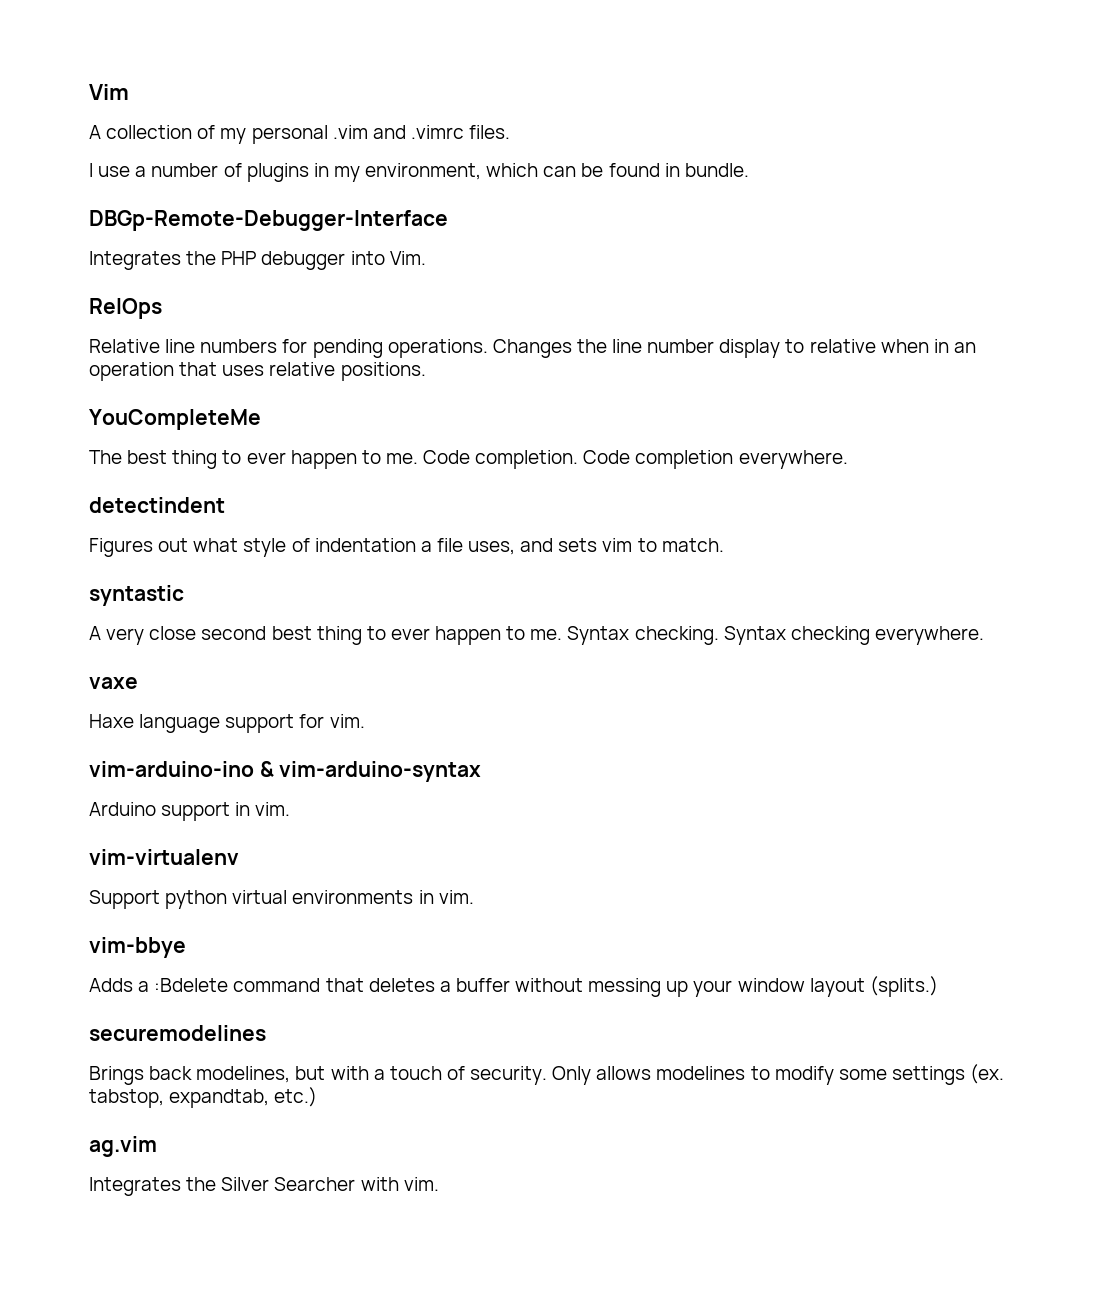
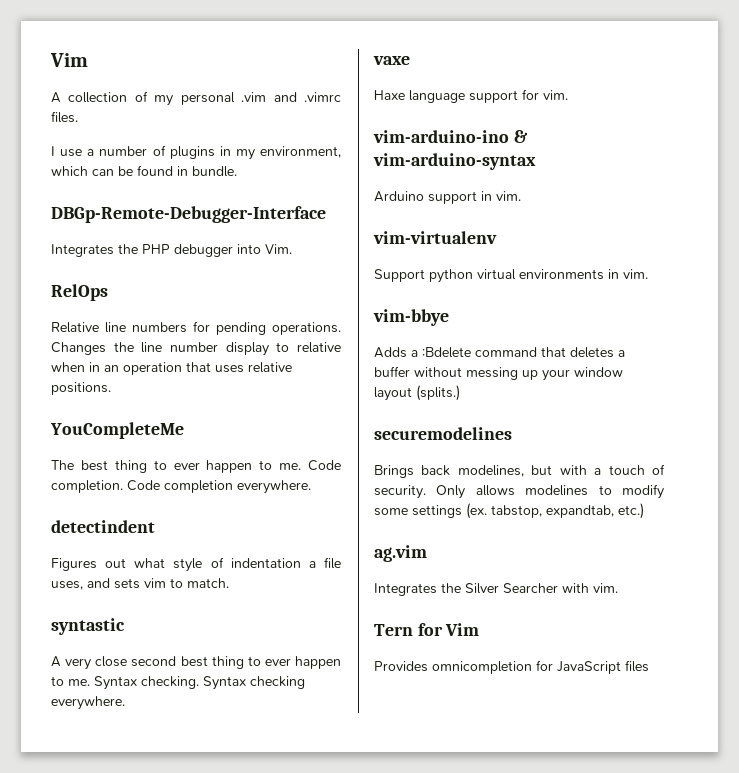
(439, 1184) none -> [374,623,480,636] [374,660,649,674] // Tern for Vim // Provides omnicompletion for JavaScript files

